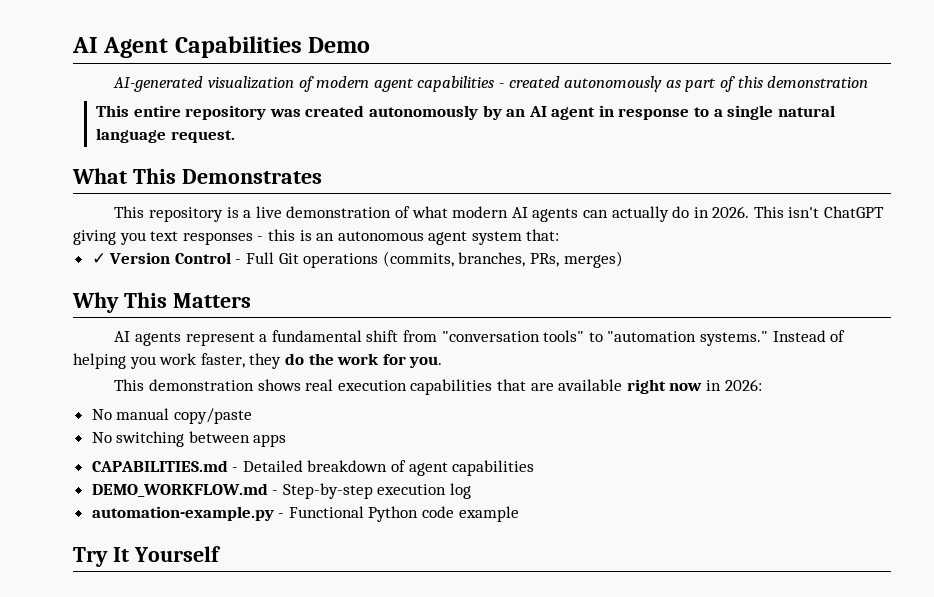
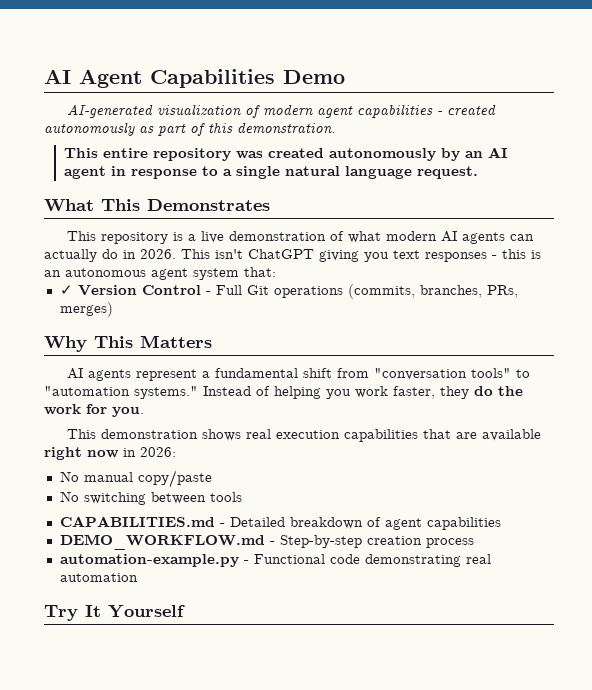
[767,76,869,88] demonstration -> [237,122,336,134] demonstration.
[253,434,287,447] apps -> [209,492,242,502] tools
[377,483,472,499] execution log -> [366,536,474,548] creation process
[368,506,519,522] Python code example -> [329,554,491,567] [59,573,138,582] code demonstrating real automation

